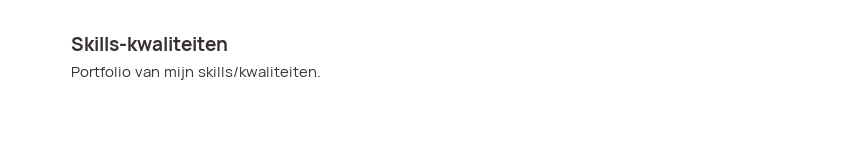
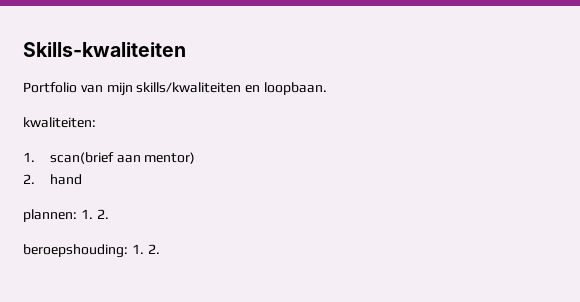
[198,67,322,77] skills/kwaliteiten. -> [136,82,327,95] [23,117,96,128] [23,152,196,164] [23,174,82,185] [23,209,109,222] [23,244,160,258] skills/kwaliteiten en loopbaan. // kwaliteiten: // 1. scan(brief aan mentor) // 2. hand // plannen: 1. 2. // beroepshouding: 1. 2.

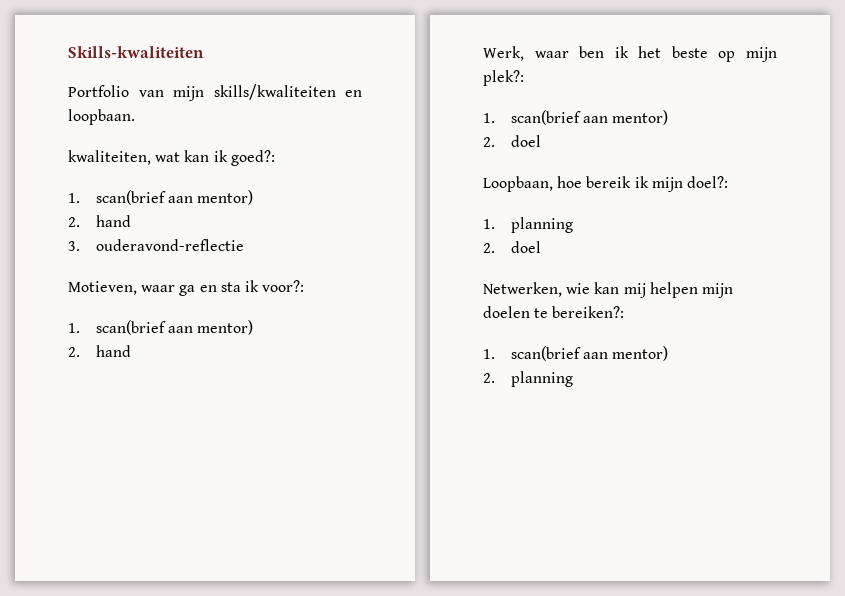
[23,117,96,128] [23,152,196,164] [23,174,82,185] [23,209,109,222] [23,244,160,258] kwaliteiten: // 1. scan(brief aan mentor) // 2. hand // plannen: 1. 2. // beroepshouding: 1. 2. -> [68,150,275,166] [68,190,254,205] [68,215,131,227] [68,239,244,251] [68,280,305,296] [68,320,254,335] [68,345,131,357] [483,46,777,62] [483,70,524,86] [483,110,669,125] [483,135,541,147] [483,176,728,192] [483,217,573,233] [483,241,541,253] [483,282,733,298] [483,306,625,318] [483,346,669,361] [483,371,573,387] kwaliteiten, wat kan ik goed?: // 1. scan(brief aan mentor) // 2. hand // 3. ouderavond-reflectie // Motieven, waar ga en sta ik voor?: // 1. scan(brief aan mentor) // 2. hand // Werk, waar ben ik het beste op mijn plek?: // 1. scan(brief aan mentor) // 2. doel // Loopbaan, hoe bereik ik mijn doel?: // 1. planning // 2. doel // Netwerken, wie kan mij helpen mijn doelen te bereiken?: // 1. scan(brief aan mentor) // 2. planning

